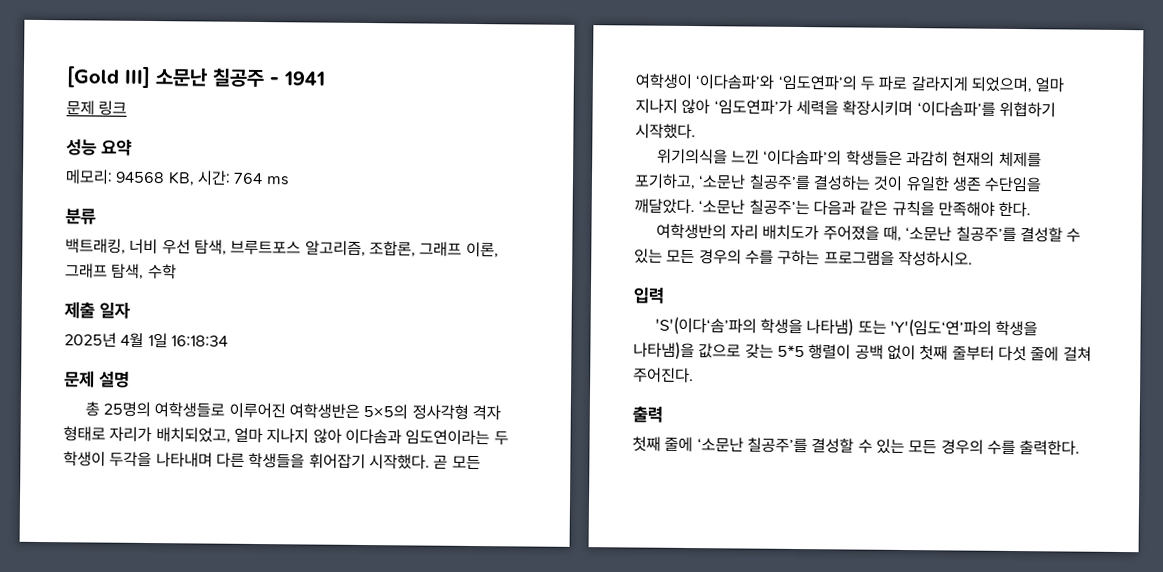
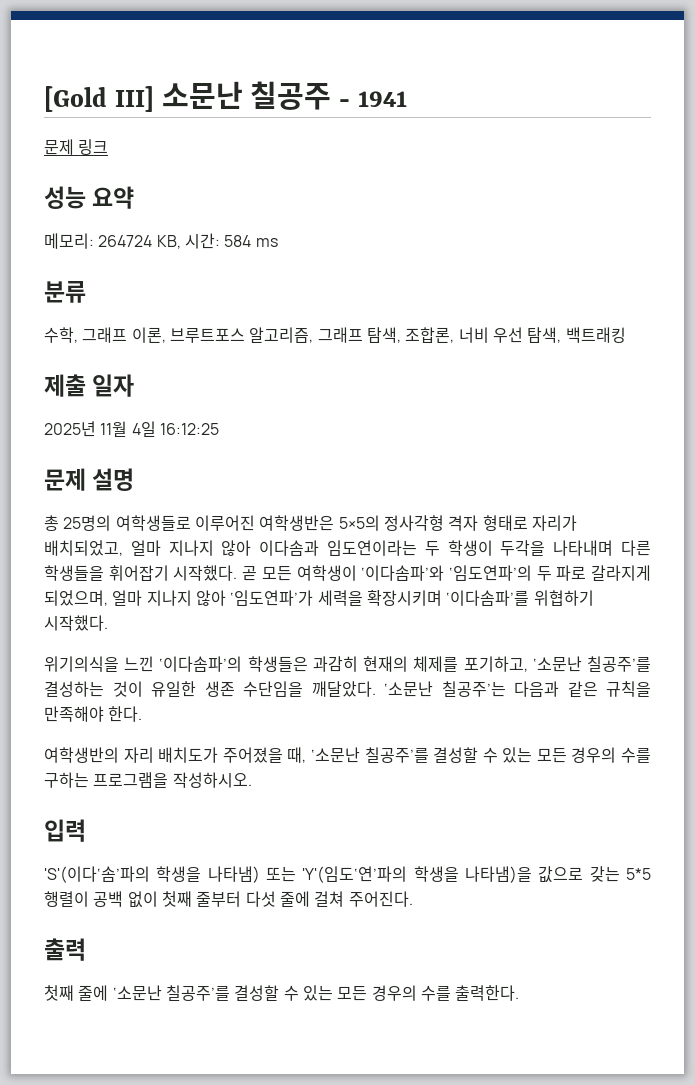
[115,171,166,184] 94568 -> [98,235,153,247] 264724
[233,172,264,185] 764 -> [224,235,252,247] 584
[65,238,499,259] [65,263,177,280] 백트래킹, 너비 우선 탐색, 브루트포스 알고리즘, 조합론, 그래프 이론, 그래프 탐색, 수학 -> [44,327,626,343] 수학, 그래프 이론, 브루트포스 알고리즘, 그래프 탐색, 조합론, 너비 우선 탐색, 백트래킹
[120,332,228,349] 4월 1일 16:18:34 -> [100,421,219,437] 11월 4일 16:12:25

